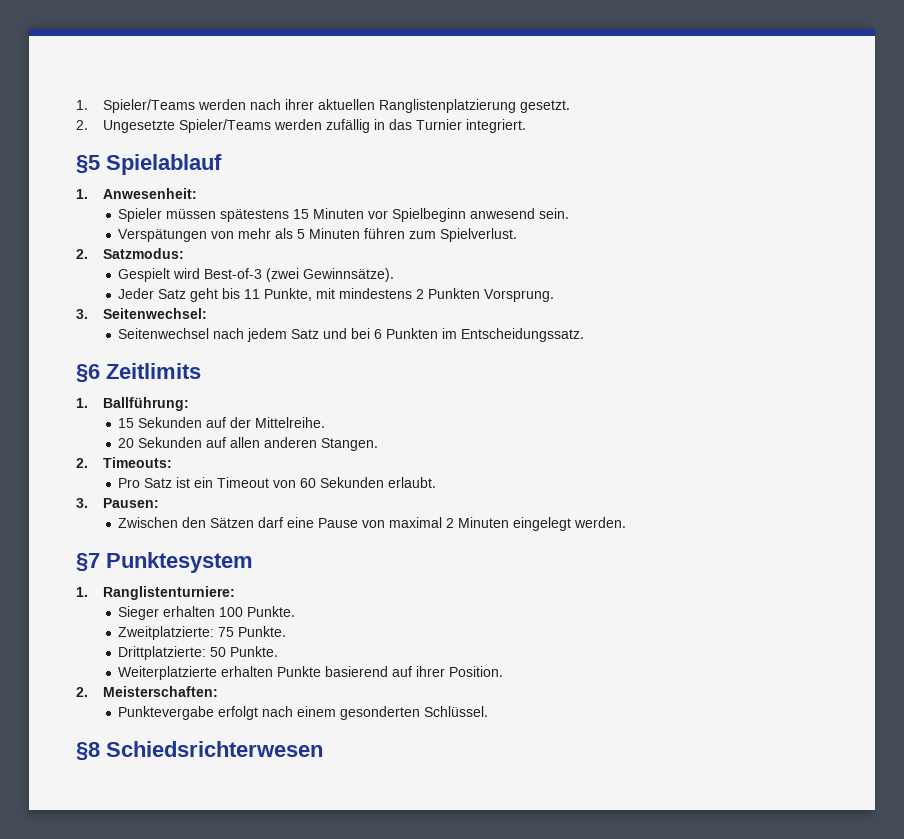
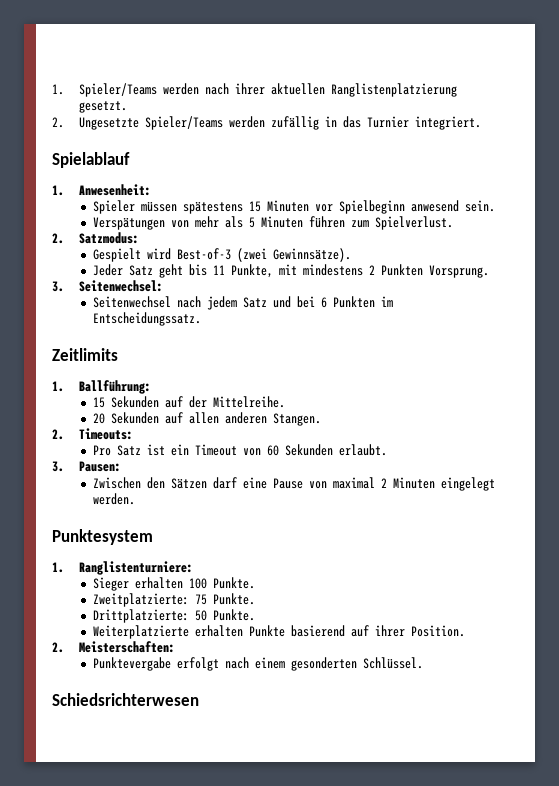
[76,155,100,174] §5 -> (481, 123) none
[76,364,100,383] §6 -> (202, 319) none
[76,553,100,572] §7 -> (136, 499) none
[76,742,100,761] §8 -> (424, 663) none

